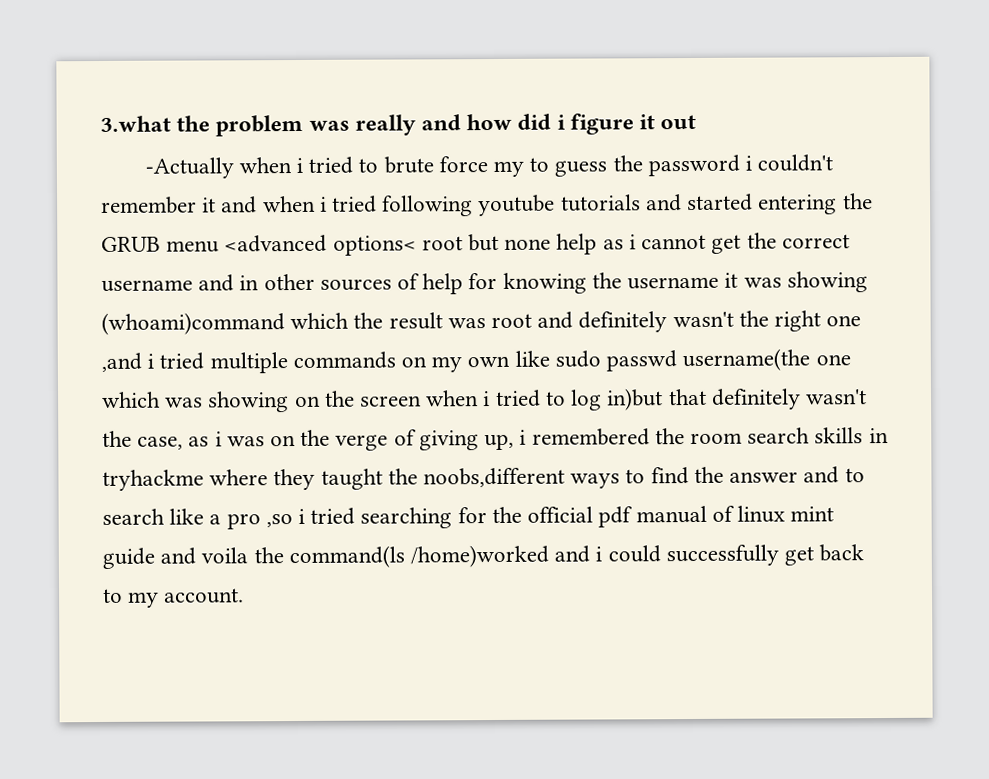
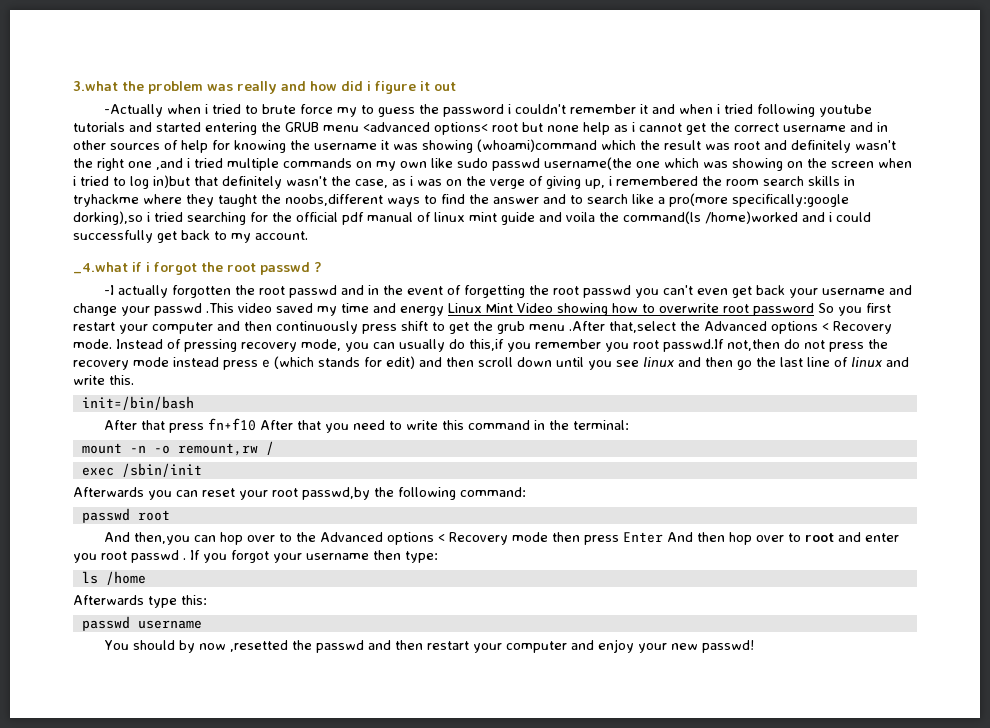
[226,513,293,530] pro ,so -> [669,193,849,207] [73,211,143,225] pro(more specifically:google dorking),so
(245, 596) none -> [73,262,322,275] [104,285,913,298] [73,303,891,316] [73,321,892,334] [73,339,888,352] [73,356,909,370] [73,375,134,385] [81,396,194,410] [104,418,630,433] [81,441,274,456] [81,463,202,477] [73,487,526,500] [81,508,170,523] [104,532,900,545] [73,550,438,563] [81,571,146,585] [73,595,207,608] [81,616,202,631] [104,639,755,653] // _4.what if i forgot the root passwd ? // -I actually forgotten the root passwd and in the event of forgetting the root passwd you can't even get back your username and change your passwd .This video saved my time and energy Linux Mint Video showing how to overwrite root password So you first restart your computer and then continuously press shift to get the grub menu .After that,select the Advanced options < Recovery mode. Instead of pressing recovery mode, you can usually do this,if you remember you root passwd.If not,then do not press the recovery mode instead press e (which stands for edit) and then scroll down until you see linux and then go the last line of linux and write this. // init=/bin/bash // After that press fn+f10 After that you need to write this command in the terminal: // mount -n -o remount,rw / // exec /sbin/init // Afterwards you can reset your root passwd,by the following command: // passwd root // And then,you can hop over to the Advanced options < Recovery mode then press Enter And then hop over to root and enter you root passwd . If you forgot your username then type: // ls /home // Afterwards type this: // passwd username // You should by now ,resetted the passwd and then restart your computer and enjoy your new passwd!

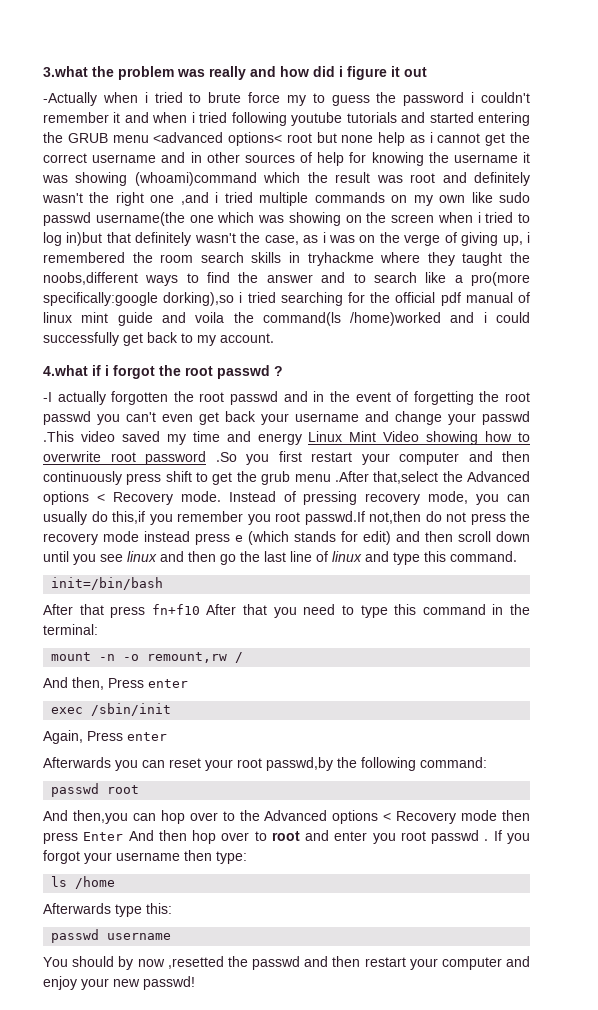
[73,262,128,274] _4.what -> [43,365,88,376] 4.what
[818,303,834,313] So -> [215,452,237,462] .So
[73,375,134,385] write this. -> [393,551,517,565] type this command.
[406,420,439,430] write -> [360,605,388,618] type
(274, 448) none -> [43,677,188,690] // And then, Press enter
(202, 470) none -> [43,730,167,744] // Again, Press enter

